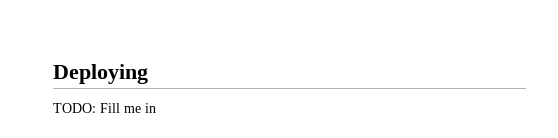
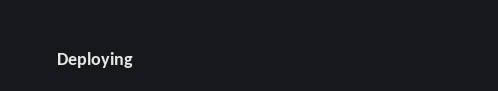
[53,103,156,113] // TODO: Fill me in -> (133, 60) none

